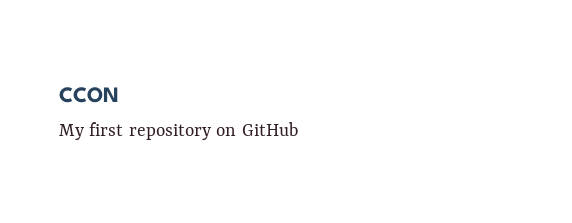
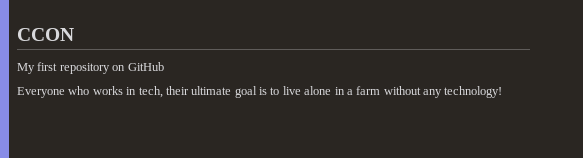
(298, 129) none -> [17,86,503,98] // Everyone who works in tech, their ultimate goal is to live alone in a farm without any technology!

